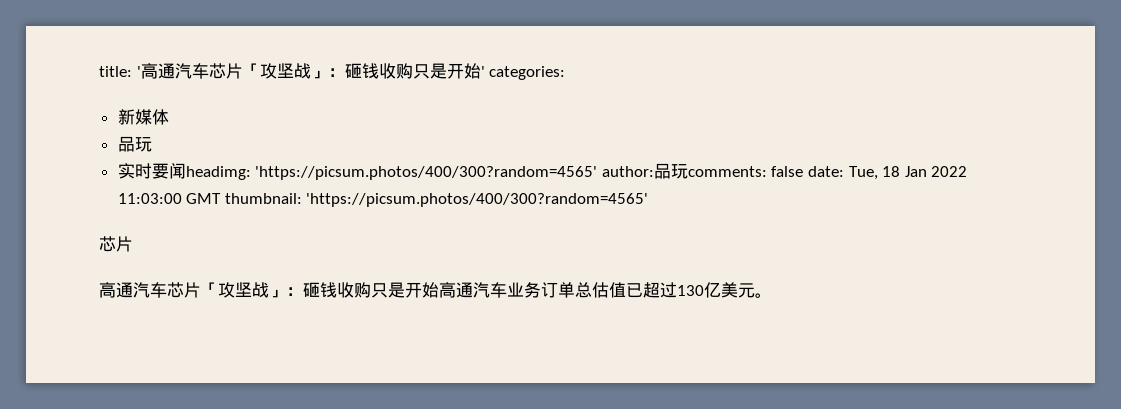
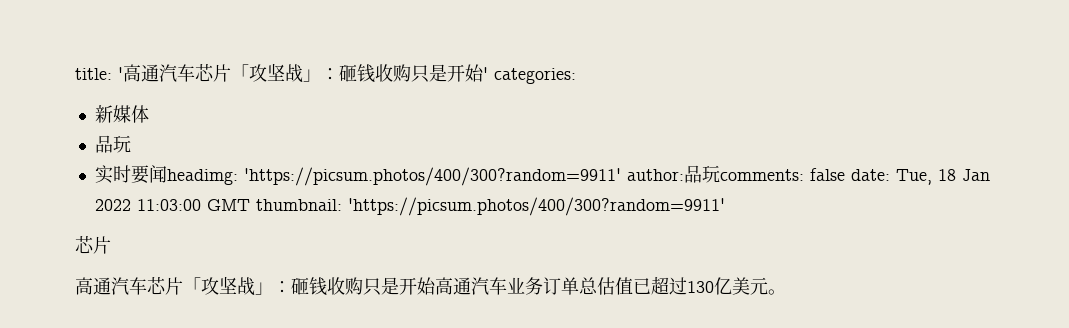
[255,166,598,180] 'https://picsum.photos/400/300?random=4565' -> [243,167,621,186] 'https://picsum.photos/400/300?random=9911'
[306,193,649,207] 'https://picsum.photos/400/300?random=4565' -> [347,197,725,216] 'https://picsum.photos/400/300?random=9911'

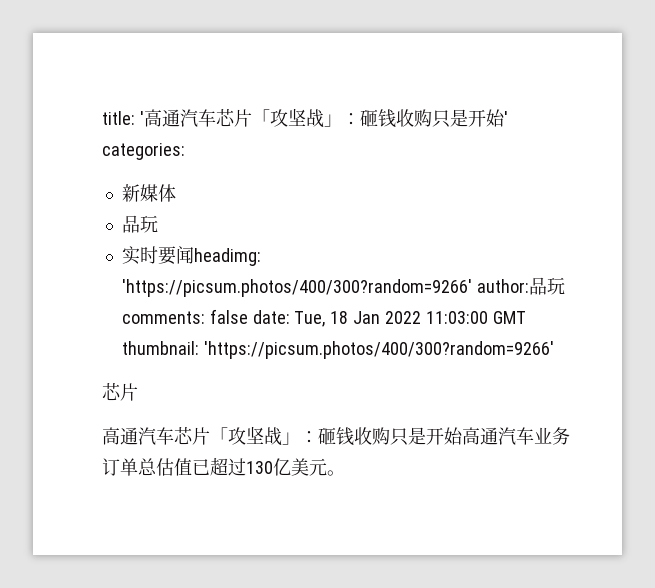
[243,167,621,186] 'https://picsum.photos/400/300?random=9911' -> [121,279,472,297] 'https://picsum.photos/400/300?random=9266'
[347,197,725,216] 'https://picsum.photos/400/300?random=9911' -> [203,341,554,359] 'https://picsum.photos/400/300?random=9266'

